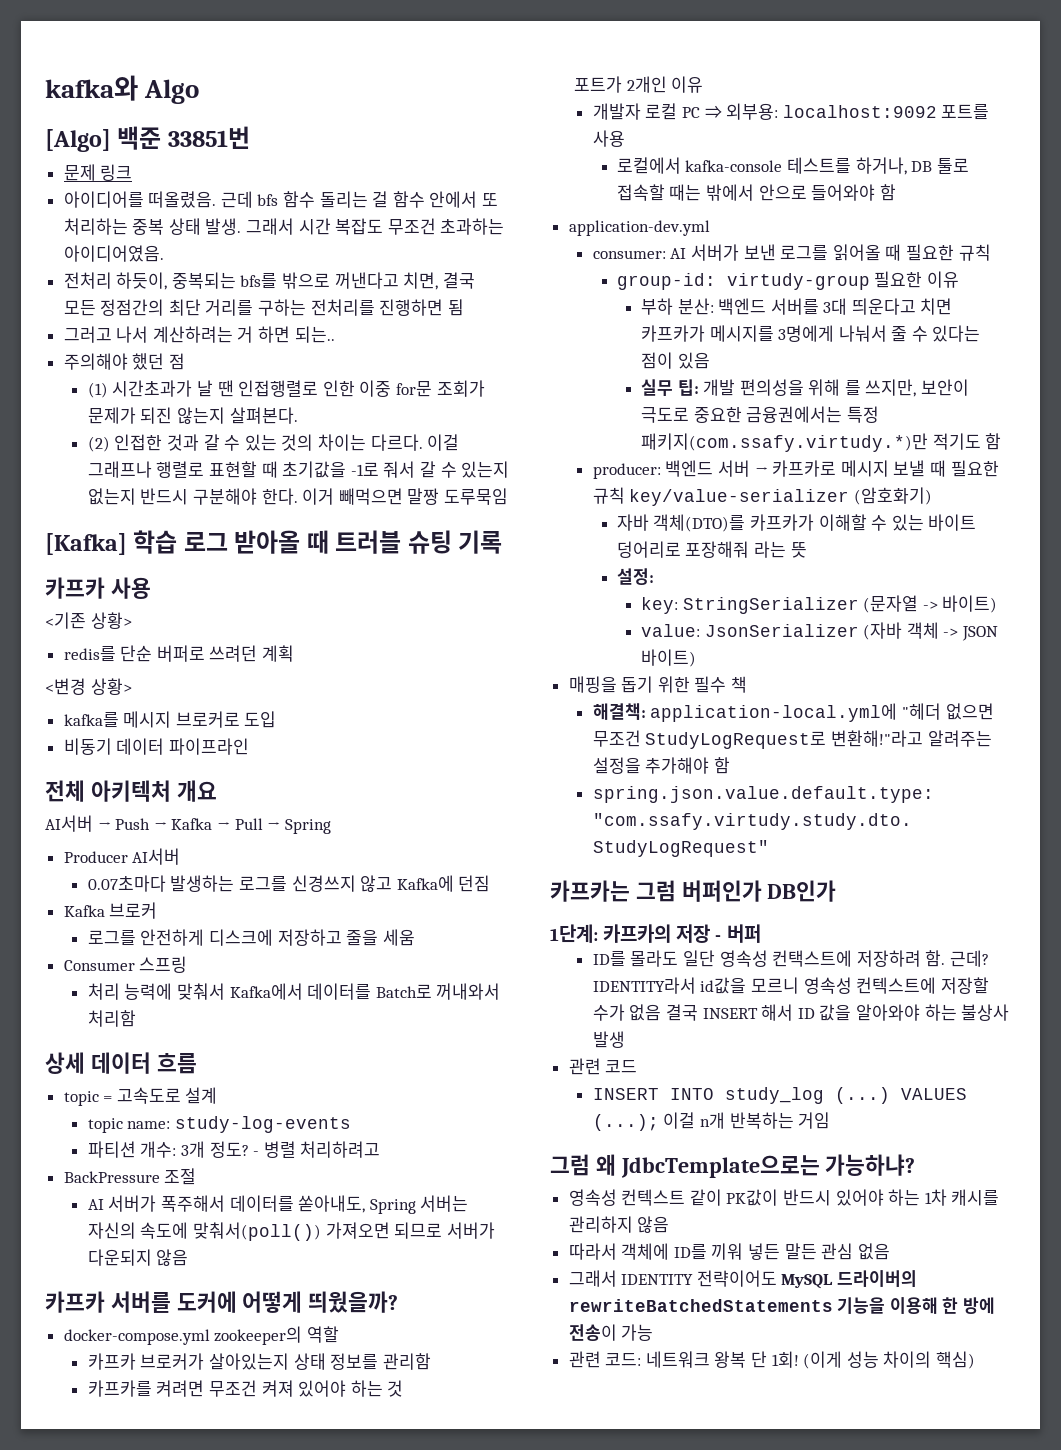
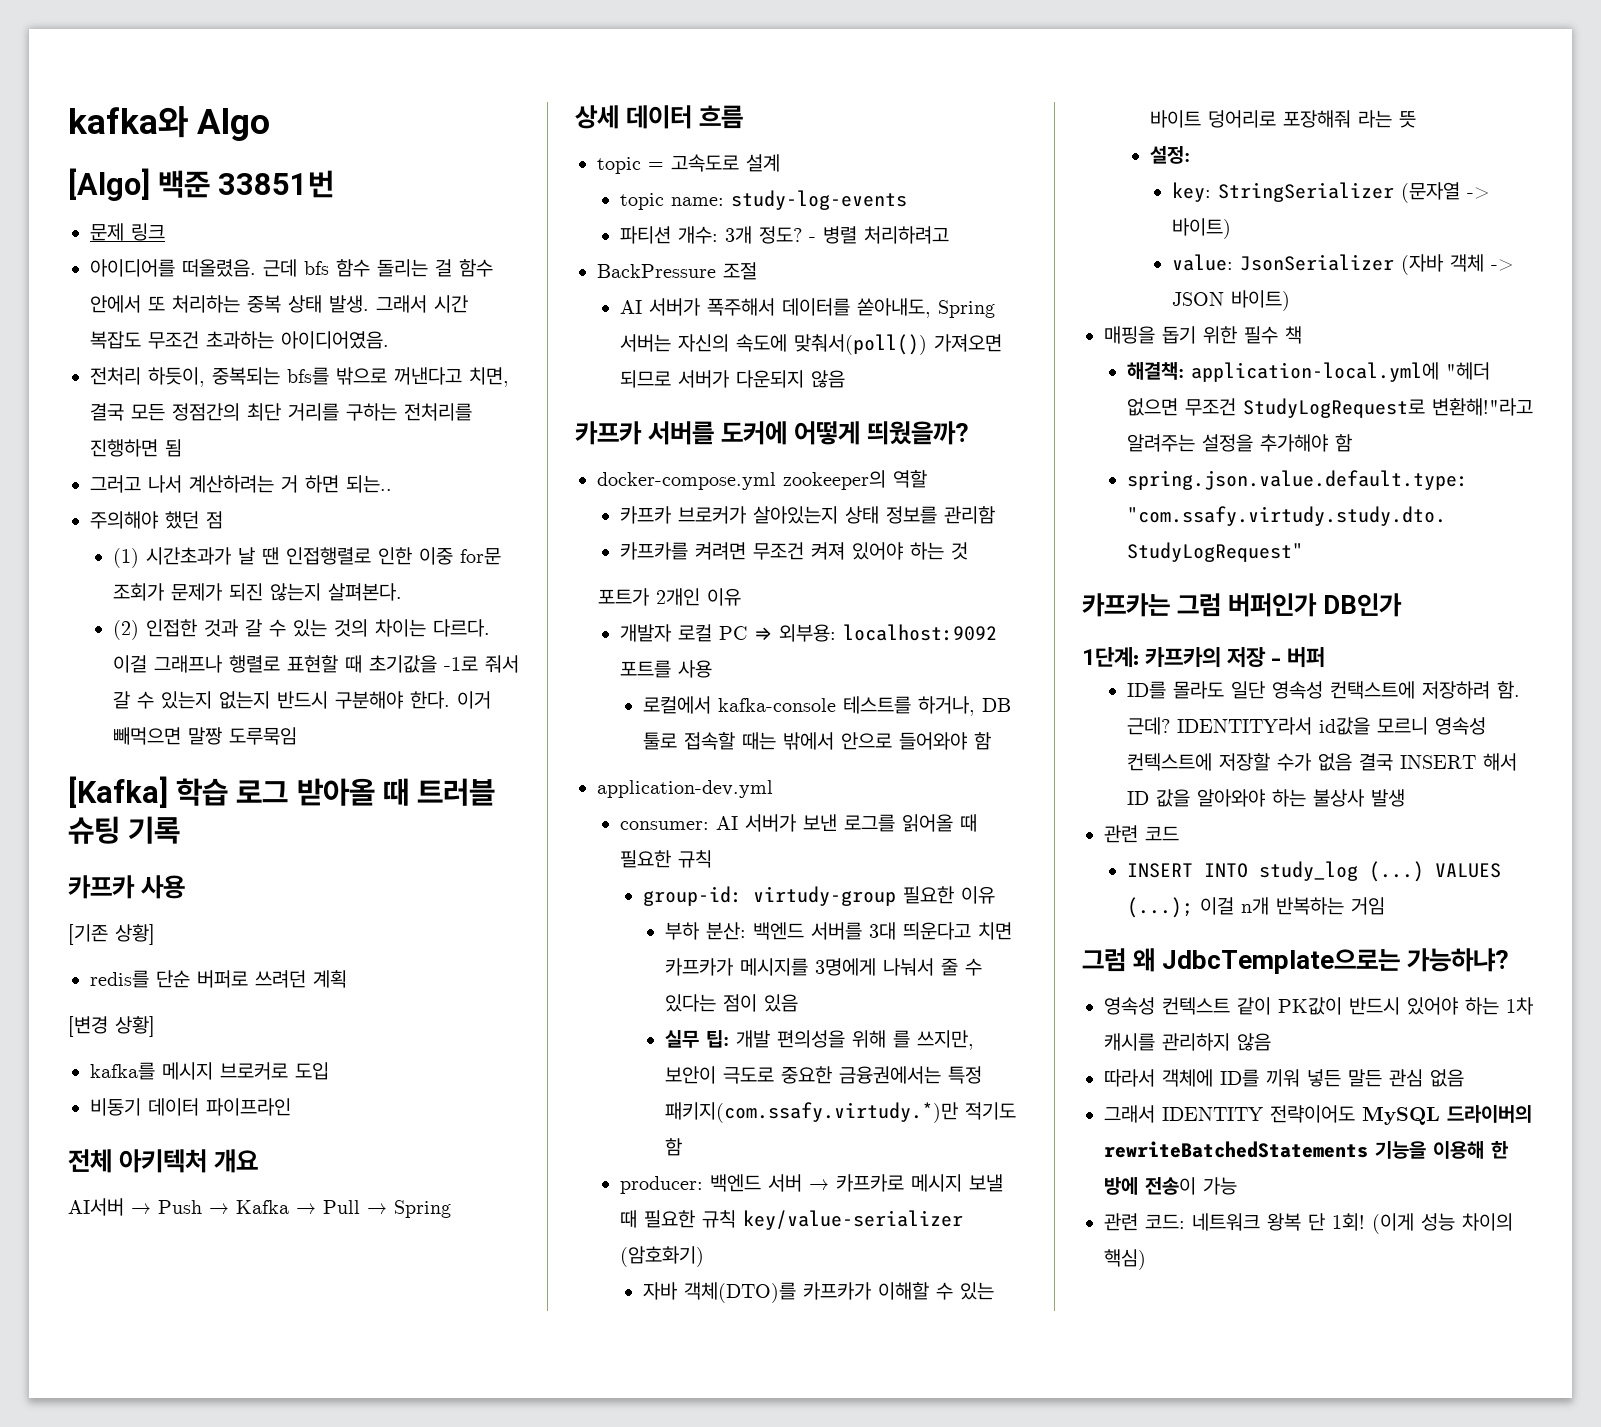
[45,612,132,629] <기존 상황> -> [68,924,155,945] [기존 상황]
[45,678,132,695] <변경 상황> -> [68,1016,155,1037] [변경 상황]
[63,848,181,865] [87,875,491,892] [63,902,158,919] [87,929,415,946] [63,956,188,973] [87,983,501,1000] [87,1010,136,1027] // Producer AI서버 // 0.07초마다 발생하는 로그를 신경쓰지 않고 Kafka에 던짐 // Kafka 브로커 // 로그를 안전하게 디스크에 저장하고 줄을 세움 // Consumer 스프링 // 처리 능력에 맞춰서 Kafka에서 데이터를 Batch로 꺼내와서 처리함 -> (451, 1209) none

